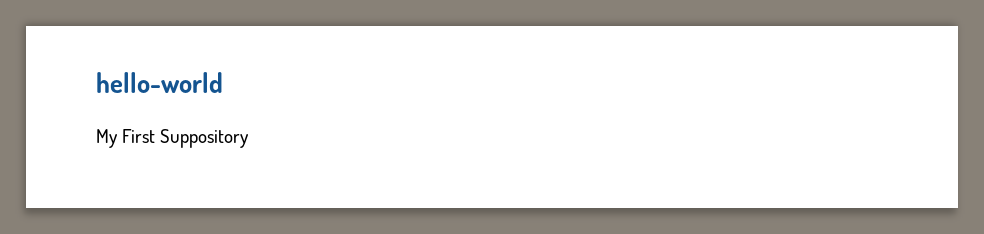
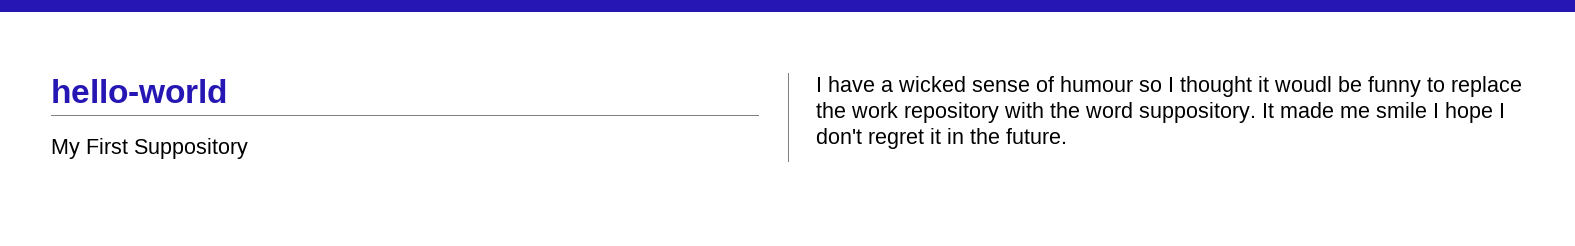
(250, 138) none -> [816,76,1522,97] [816,102,1505,123] [816,128,1067,149] // I have a wicked sense of humour so I thought it woudl be funny to replace the work repository with the word suppository. It made me smile I hope I don't regret it in the future.

